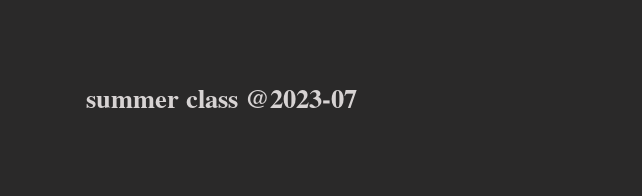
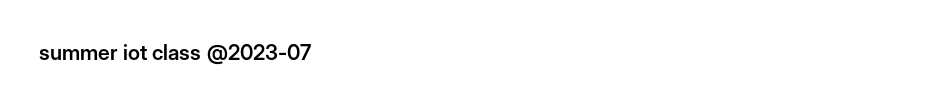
(179, 102) none -> [122,44,147,60] iot

